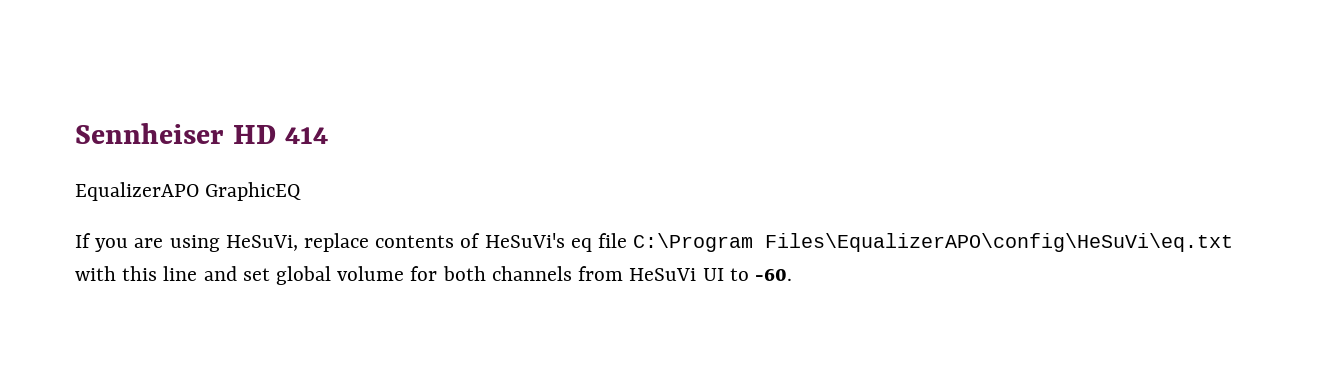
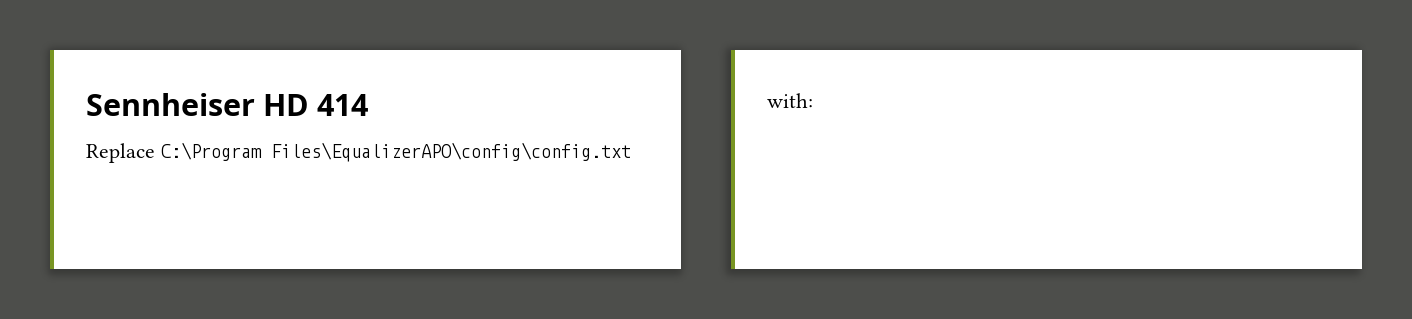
[75,182,302,201] [75,233,1234,252] [75,266,792,285] EqualizerAPO GraphicEQ // If you are using HeSuVi, replace contents of HeSuVi's eq file C:\Program Files\EqualizerAPO\config\HeSuVi\eq.txt with this line and set global volume for both channels from HeSuVi UI to -60. -> [86,142,631,163] [767,93,813,108] Replace C:\Program Files\EqualizerAPO\config\config.txt with:

